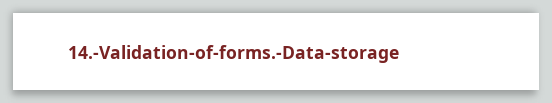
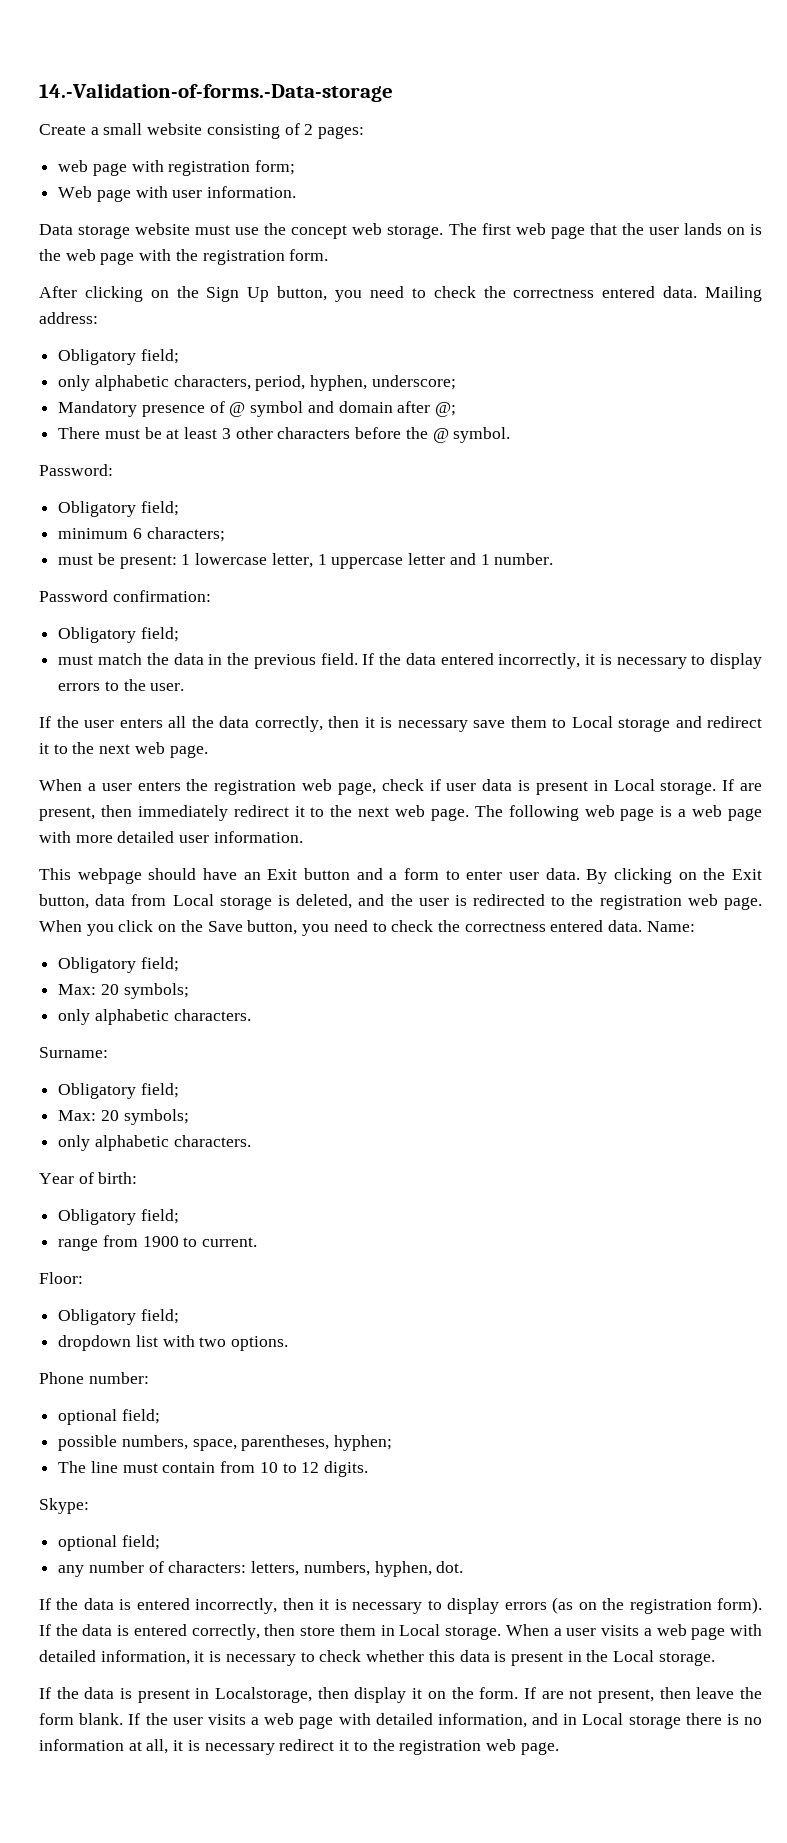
(399, 54) none -> [39,123,365,139] [58,160,296,176] [58,186,297,202] [39,223,762,239] [39,249,329,265] [39,286,763,302] [39,312,98,324] [58,349,179,365] [58,375,456,391] [58,401,457,417] [58,427,511,443] [39,464,113,476] [58,501,179,517] [58,527,225,542] [58,553,554,569] [39,590,211,602] [58,627,179,643] [58,653,762,669] [58,679,185,691] [39,716,762,732] [39,742,208,758] [39,779,763,795] [39,805,762,821] [39,831,303,843] [39,868,762,884] [39,894,762,910] [39,920,695,936] [58,957,179,973] [58,983,189,999] [58,1009,251,1025] [39,1047,108,1058] [58,1083,179,1099] [58,1109,189,1125] [58,1135,251,1151] [39,1172,138,1184] [58,1209,179,1225] [58,1235,258,1251] [39,1272,83,1284] [58,1309,179,1325] [58,1335,289,1351] [39,1372,149,1384] [58,1409,160,1425] [58,1435,393,1451] [58,1461,369,1477] [39,1498,89,1514] [58,1535,160,1551] [58,1561,464,1577] [39,1597,763,1614] [39,1624,762,1640] [39,1650,715,1666] [39,1687,763,1703] [39,1713,762,1729] [39,1739,559,1755] // Create a small website consisting of 2 pages: // web page with registration form; // Web page with user information. // Data storage website must use the concept web storage. The first web page that the user lands on is the web page with the registration form. // After clicking on the Sign Up button, you need to check the correctness entered data. Mailing address: // Obligatory field; // only alphabetic characters, period, hyphen, underscore; // Mandatory presence of @ symbol and domain after @; // There must be at least 3 other characters before the @ symbol. // Password: // Obligatory field; // minimum 6 characters; // must be present: 1 lowercase letter, 1 uppercase letter and 1 number. // Password confirmation: // Obligatory field; // must match the data in the previous field. If the data entered incorrectly, it is necessary to display errors to the user. // If the user enters all the data correctly, then it is necessary save them to Local storage and redirect it to the next web page. // When a user enters the registration web page, check if user data is present in Local storage. If are present, then immediately redirect it to the next web page. The following web page is a web page with more detailed user information. // This webpage should have an Exit button and a form to enter user data. By clicking on the Exit button, data from Local storage is deleted, and the user is redirected to the registration web page. When you click on the Save button, you need to check the correctness entered data. Name: // Obligatory field; // Max: 20 symbols; // only alphabetic characters. // Surname: // Obligatory field; // Max: 20 symbols; // only alphabetic characters. // Year of birth: // Obligatory field; // range from 1900 to current. // Floor: // Obligatory field; // dropdown list with two options. // Phone number: // optional field; // possible numbers, space, parentheses, hyphen; // The line must contain from 10 to 12 digits. // Skype: // optional field; // any number of characters: letters, numbers, hyphen, dot. // If the data is entered incorrectly, then it is necessary to display errors (as on the registration form). If the data is entered correctly, then store them in Local storage. When a user visits a web page with detailed information, it is necessary to check whether this data is present in the Local storage. // If the data is present in Localstorage, then display it on the form. If are not present, then leave the form blank. If the user visits a web page with detailed information, and in Local storage there is no information at all, it is necessary redirect it to the registration web page.

